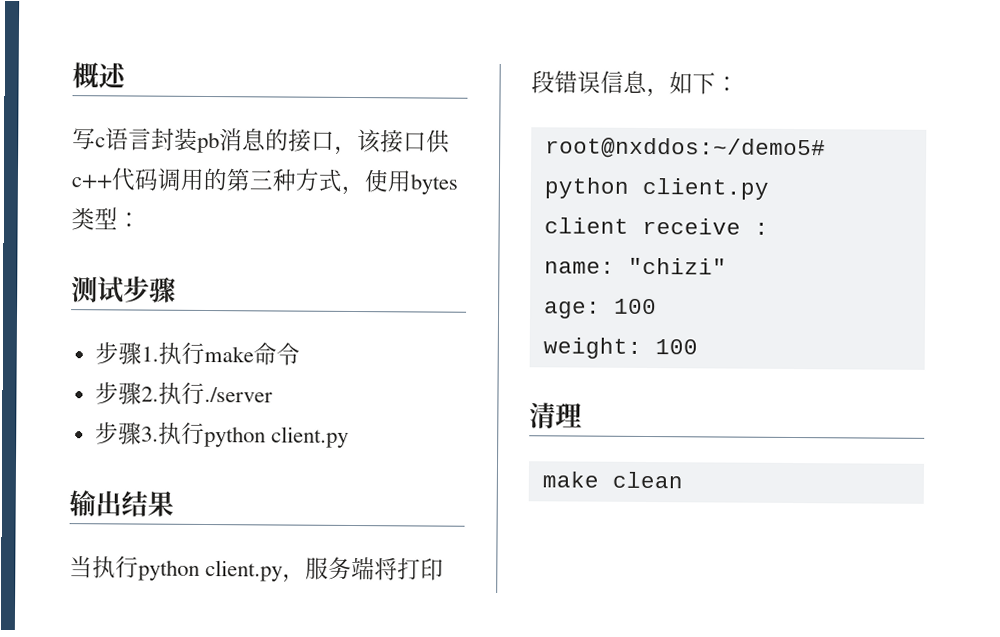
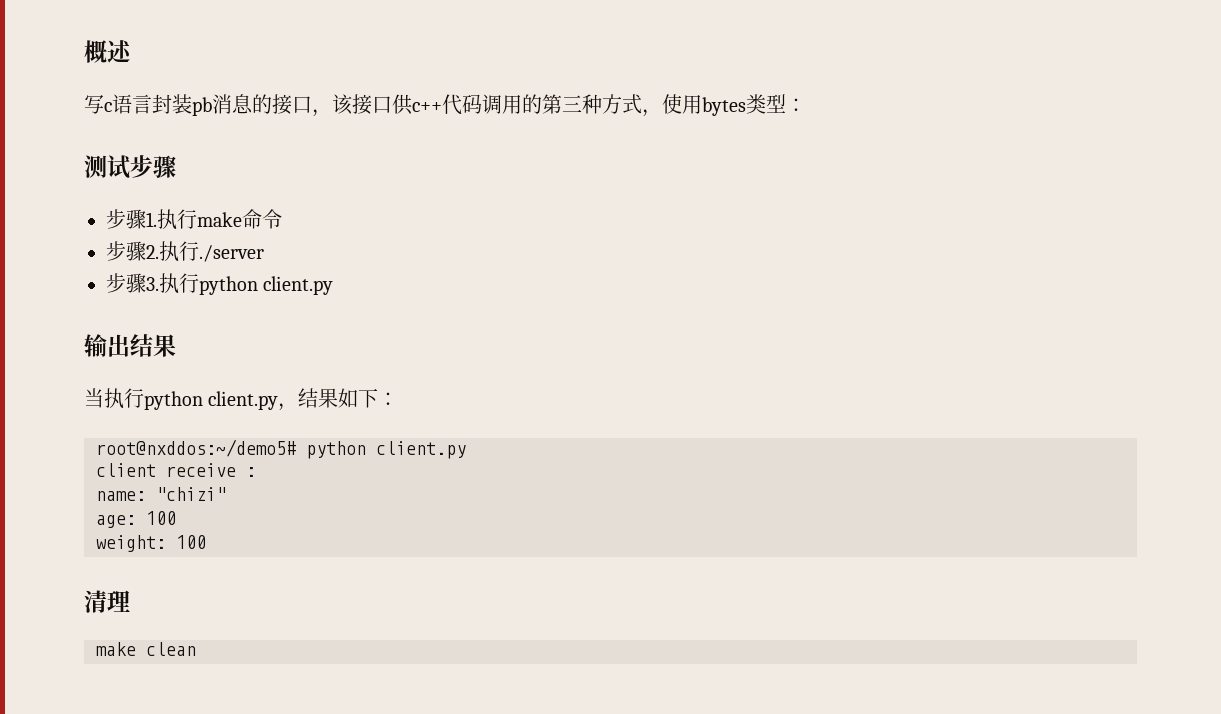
[305,556,445,581] [531,70,670,98] 服务端将打印段错误信息， -> [298,388,339,408] 结果

